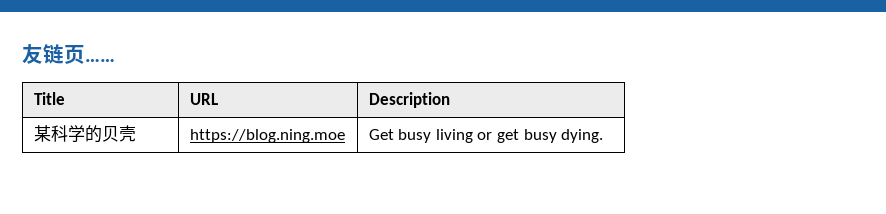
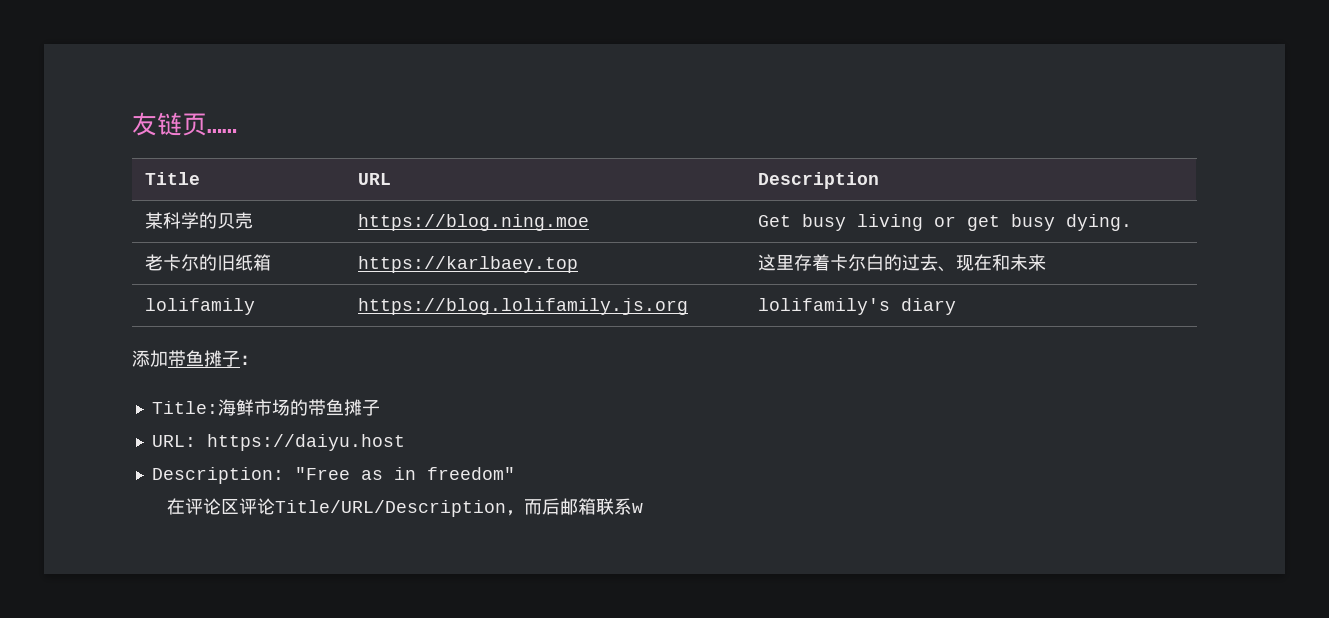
(604, 136) none -> [145,254,272,271] [358,256,579,273] [758,254,1047,272] [145,298,256,315] [358,298,689,315] [758,298,957,315] [132,350,258,367] [151,399,380,416] [151,434,405,451] [151,467,515,484] [166,498,643,517] // 老卡尔的旧纸箱 | https://karlbaey.top | 这里存着卡尔白的过去、现在和未来 // lolifamily | https://blog.lolifamily.js.org | lolifamily's diary // 添加带鱼摊子： // Title:海鲜市场的带鱼摊子 // URL: https://daiyu.host // Description: "Free as in freedom" // 在评论区评论Title/URL/Description，而后邮箱联系w

